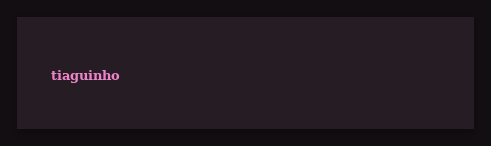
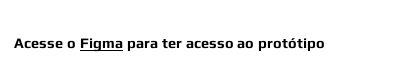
[51,70,120,83] tiaguinho -> [14,38,326,52] Acesse o Figma para ter acesso ao protótipo

